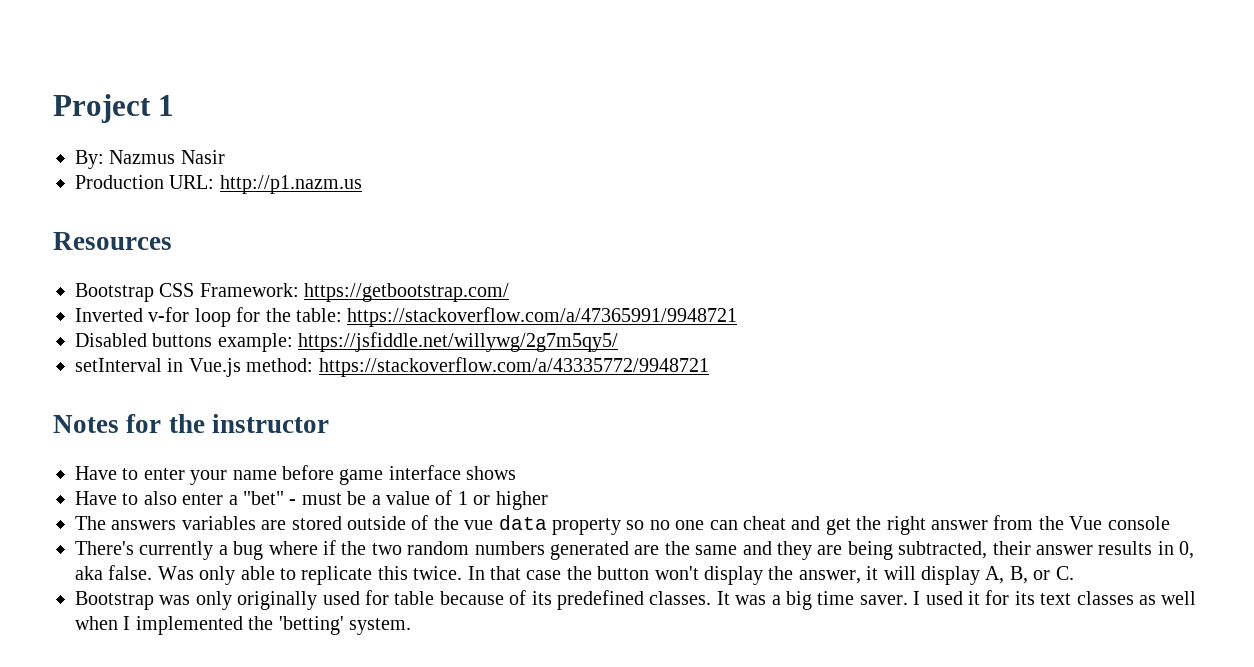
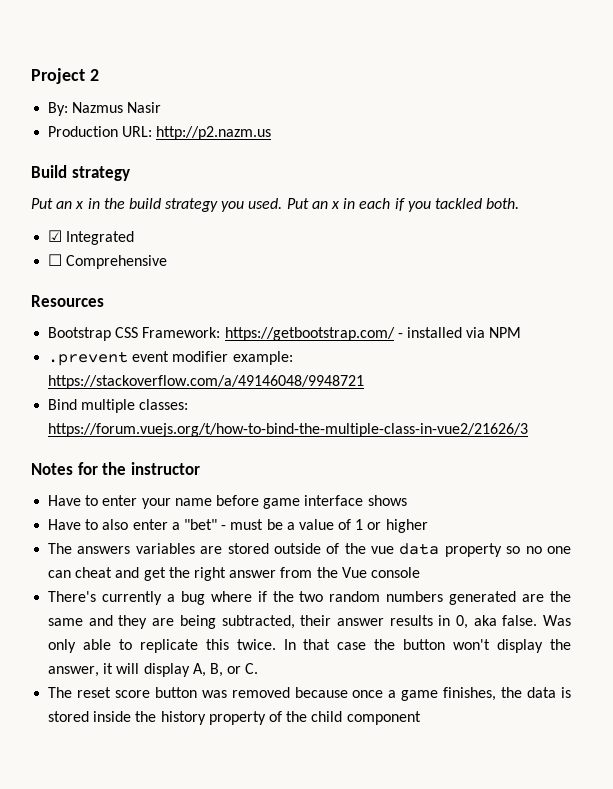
[158,95,175,116] 1 -> [89,69,99,81] 2
[219,175,362,194] http://p1.nazm.us -> [156,126,272,140] [31,165,130,181] [31,198,520,212] [48,230,135,245] [48,254,168,269] http://p2.nazm.us // Build strategy // Put an x in the build strategy you used. Put an x in each if you tackled both. // ☑ Integrated // ☐ Comprehensive
[75,307,738,327] [75,332,619,352] [75,357,709,377] // Inverted v-for loop for the table: https://stackoverflow.com/a/47365991/9948721 // Disabled buttons example: https://jsfiddle.net/willywg/2g7m5qy5/ // setInterval in Vue.js method: https://stackoverflow.com/a/43335772/9948721 -> [397,327,522,338] [48,351,293,366] [48,375,365,389] [48,399,189,413] [48,423,529,437] - installed via NPM // .prevent event modifier example: https://stackoverflow.com/a/49146048/9948721 // Bind multiple classes: https://forum.vuejs.org/t/how-to-bind-the-multiple-class-in-vue2/21626/3
[75,590,1197,610] [75,616,411,635] Bootstrap was only originally used for table because of its predefined classes. It was a big time saver. I used it for its text classes as well when I implemented the 'betting' system. -> [48,687,571,701] [48,711,421,725] The reset score button was removed because once a game finishes, the data is stored inside the history property of the child component

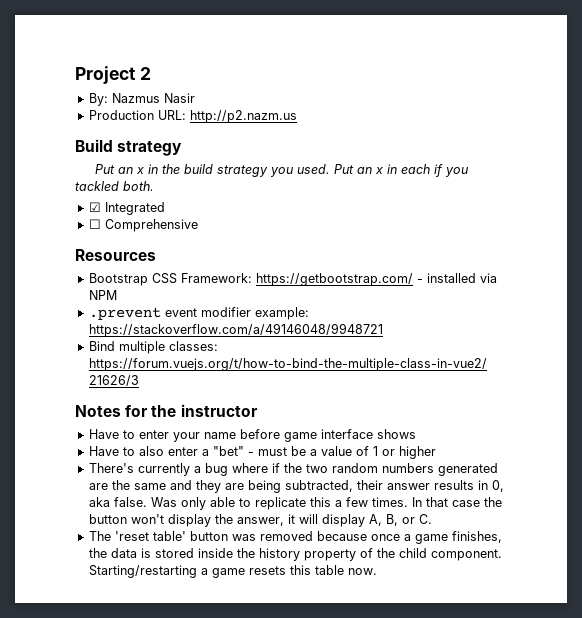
[48,543,572,557] [48,567,420,581] // The answers variables are stored outside of the vue data property so no one can cheat and get the right answer from the Vue console -> (436, 452) none
[236,639,276,650] twice. -> [334,497,408,507] a few times.
[76,687,150,698] reset score -> [114,531,186,541] 'reset table'
[346,711,421,725] component -> [430,549,502,561] [88,565,377,578] component. Starting/restarting a game resets this table now.

